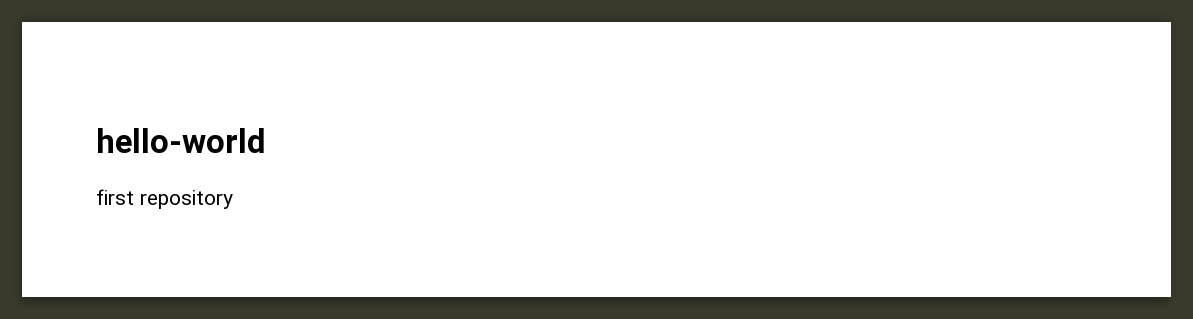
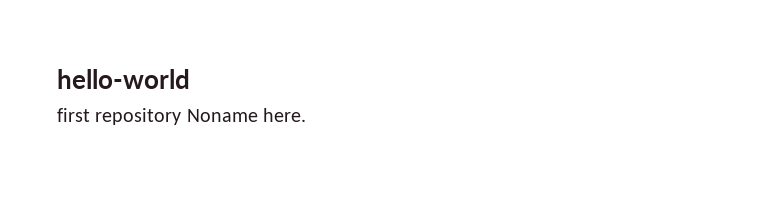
(233, 199) none -> [186,108,307,122] Noname here.

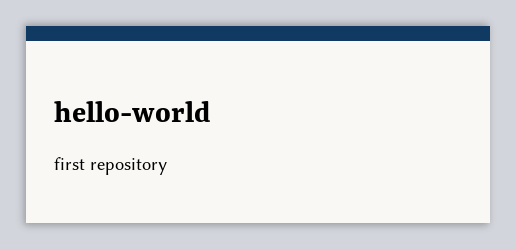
[186,108,307,122] Noname here. -> (167, 166) none

